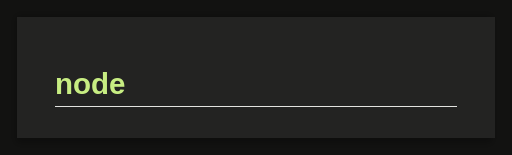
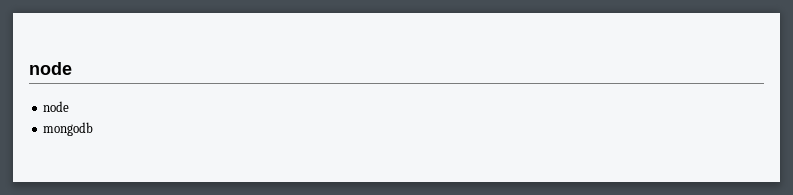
[55,72,125,94] node -> [29,62,72,75] [43,101,70,112] [43,122,94,136] node // node // mongodb

